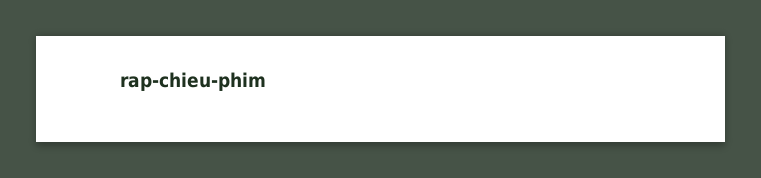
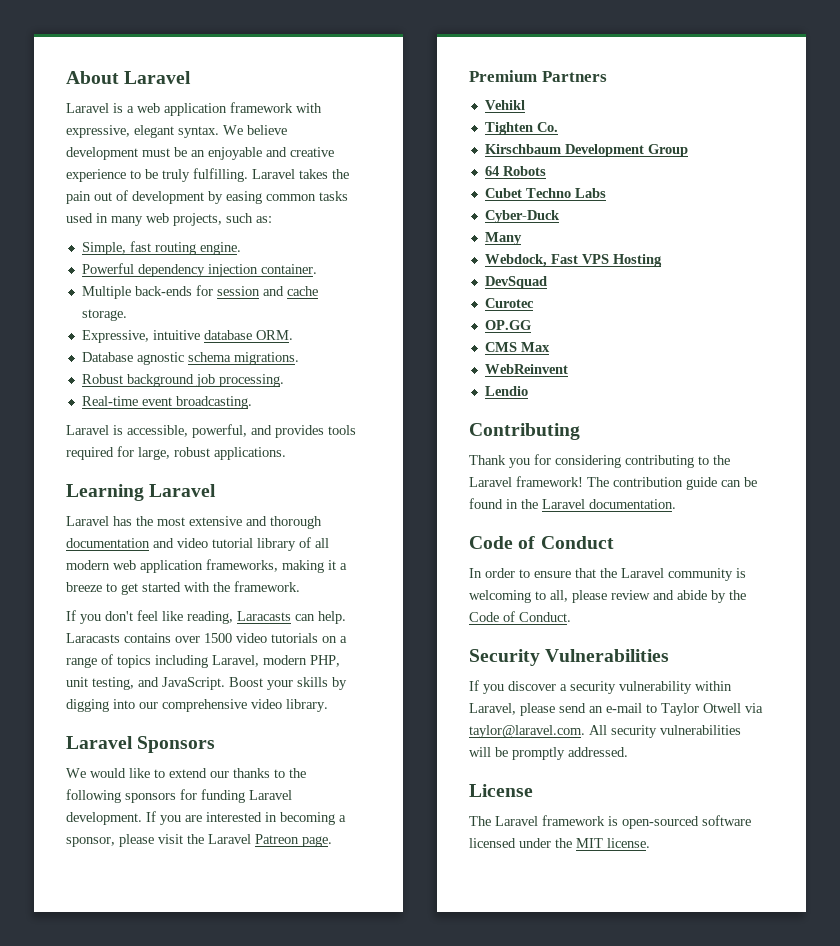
[120,72,266,91] rap-chieu-phim -> [66,71,192,84] [66,102,322,116] [66,125,287,138] [66,147,334,160] [66,168,349,182] [66,190,348,204] [66,213,272,226] [81,241,241,255] [81,263,317,277] [81,285,318,299] [81,309,127,321] [81,330,293,343] [81,352,299,365] [81,374,284,387] [81,396,252,409] [66,424,356,438] [66,446,286,460] [66,484,217,501] [66,516,322,529] [66,537,329,551] [66,559,347,573] [66,581,300,595] [66,610,346,624] [66,633,347,643] [66,654,340,668] [66,677,347,690] [66,699,328,712] [66,736,216,753] [66,768,306,778] [66,789,292,803] [66,811,346,825] [66,834,332,847] [469,70,607,82] [484,100,525,110] [484,122,558,135] [484,144,688,157] [484,166,546,176] [484,188,606,198] [484,210,560,223] [484,232,522,245] [484,254,662,267] [484,276,547,289] [484,298,534,308] [484,320,531,330] [484,342,550,352] [484,364,568,374] [484,386,528,396] [469,423,580,440] [469,454,730,468] [469,476,757,490] [469,498,676,509] [469,536,614,549] [469,568,746,581] [469,590,746,603] [469,611,571,622] [469,649,670,666] [469,680,732,694] [469,703,763,716] [469,725,741,738] [469,747,628,760] [469,784,533,797] [469,815,751,829] [469,838,650,848] About Laravel // Laravel is a web application framework with expressive, elegant syntax. We believe development must be an enjoyable and creative experience to be truly fulfilling. Laravel takes the pain out of development by easing common tasks used in many web projects, such as: // Simple, fast routing engine. // Powerful dependency injection container. // Multiple back-ends for session and cache storage. // Expressive, intuitive database ORM. // Database agnostic schema migrations. // Robust background job processing. // Real-time event broadcasting. // Laravel is accessible, powerful, and provides tools required for large, robust applications. // Learning Laravel // Laravel has the most extensive and thorough documentation and video tutorial library of all modern web application frameworks, making it a breeze to get started with the framework. // If you don't feel like reading, Laracasts can help. Laracasts contains over 1500 video tutorials on a range of topics including Laravel, modern PHP, unit testing, and JavaScript. Boost your skills by digging into our comprehensive video library. // Laravel Sponsors // We would like to extend our thanks to the following sponsors for funding Laravel development. If you are interested in becoming a sponsor, please visit the Laravel Patreon page. // Premium Partners // Vehikl // Tighten Co. // Kirschbaum Development Group // 64 Robots // Cubet Techno Labs // Cyber-Duck // Many // Webdock, Fast VPS Hosting // DevSquad // Curotec // OP.GG // CMS Max // WebReinvent // Lendio // Contributing // Thank you for considering contributing to the Laravel framework! The contribution guide can be found in the Laravel documentation. // Code of Conduct // In order to ensure that the Laravel community is welcoming to all, please review and abide by the Code of Conduct. // Security Vulnerabilities // If you discover a security vulnerability within Laravel, please send an e-mail to Taylor Otwell via taylor@laravel.com. All security vulnerabilities will be promptly addressed. // License // The Laravel framework is open-sourced software licensed under the MIT license.

